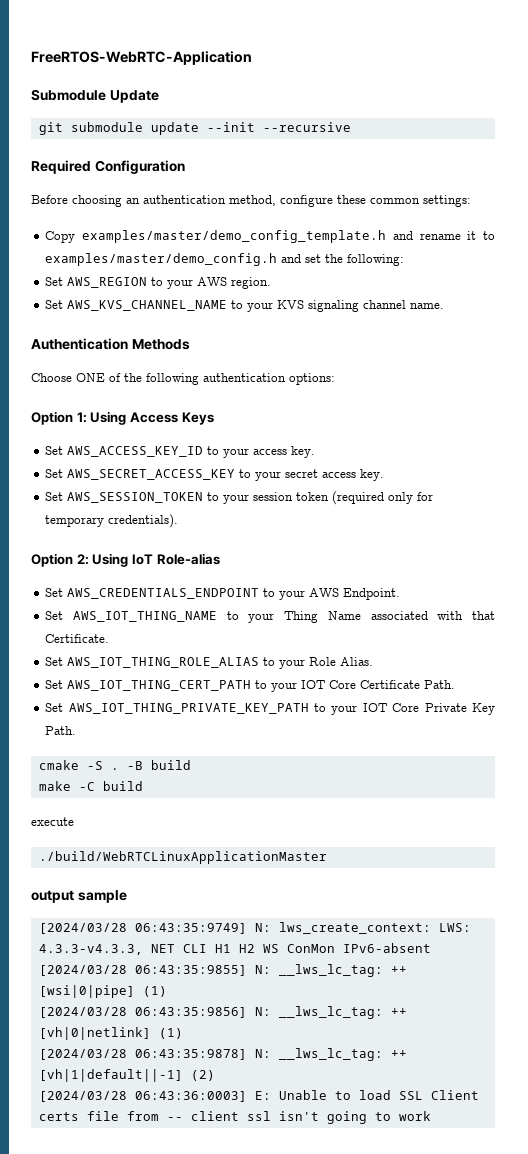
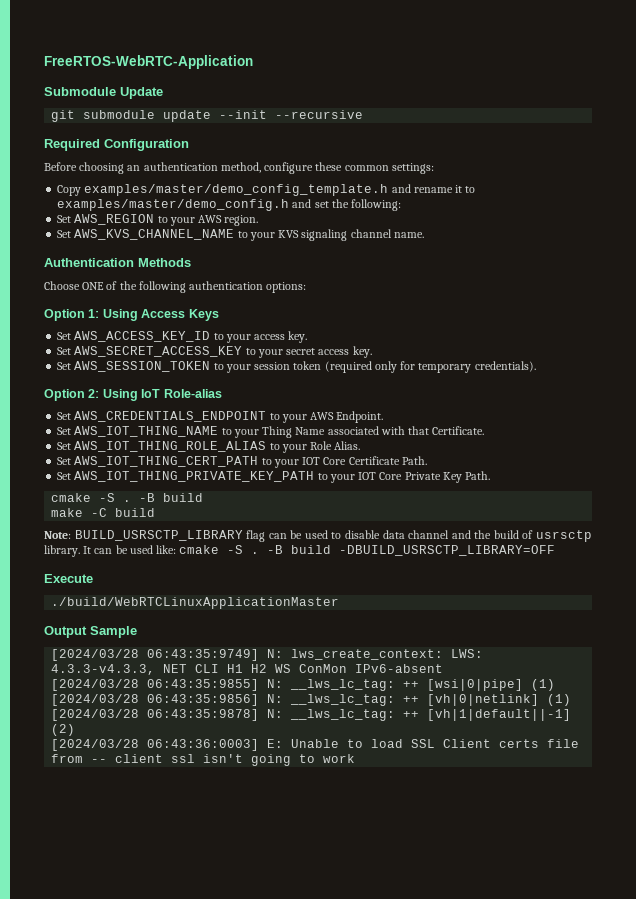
[31,817,74,826] execute -> [44,530,592,542] [44,545,556,557] [44,574,93,583] Note: BUILD_USRSCTP_LIBRARY flag can be used to disable data channel and the build of usrsctp library. It can be used like: cmake -S . -B build -DBUILD_USRSCTP_LIBRARY=OFF // Execute
[31,890,127,903] output sample -> [44,626,137,638] Output Sample

